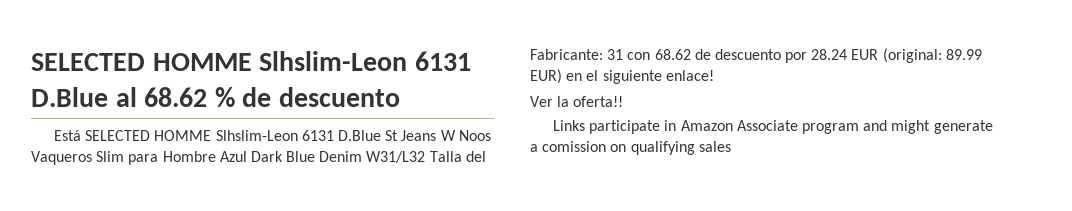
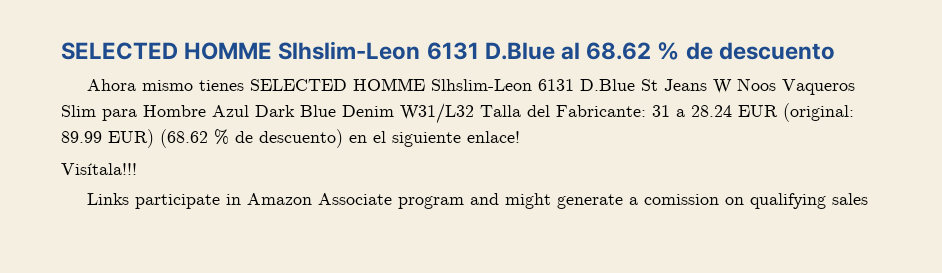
[54,130,82,141] Está -> [87,79,245,91] Ahora mismo tienes
[627,49,808,63] con 68.62 de descuento por -> [676,109,685,117] a
(562, 76) none -> [160,129,343,148] (68.62 % de descuento)
[530,96,624,107] Ver la oferta!! -> [61,163,137,175] Visítala!!!

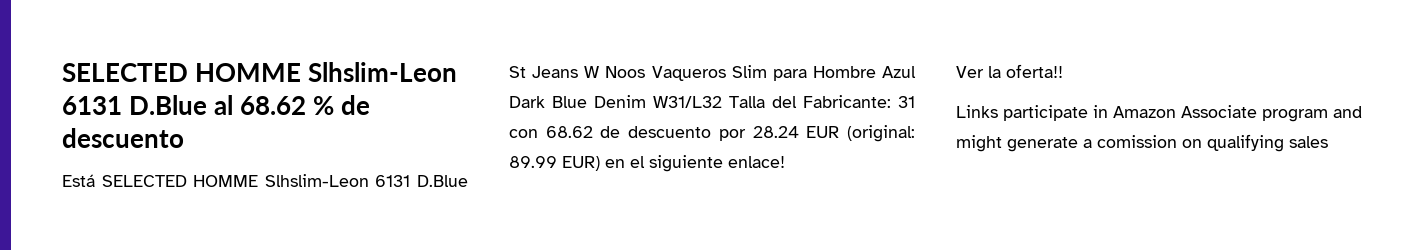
[87,79,245,91] Ahora mismo tienes -> [62,174,95,187] Está
[676,109,685,117] a -> [509,126,746,141] con 68.62 de descuento por
[160,129,343,148] (68.62 % de descuento) -> (600, 163) none
[61,163,137,175] Visítala!!! -> [956,64,1063,78] Ver la oferta!!

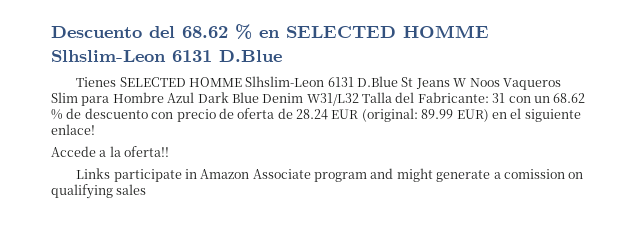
[62,62,458,82] [62,95,371,115] [62,128,184,148] [62,174,95,187] SELECTED HOMME Slhslim-Leon 6131 D.Blue al 68.62 % de descuento // Está -> [51,24,489,39] [51,50,282,62] [76,77,117,87] Descuento del 68.62 % en SELECTED HOMME Slhslim-Leon 6131 D.Blue // Tienes
[545,126,746,141] 68.62 de descuento por -> [533,93,586,103] [51,108,293,122] un 68.62 % de descuento con precio de oferta de
[956,66,984,78] Ver -> [51,146,107,157] Accede a

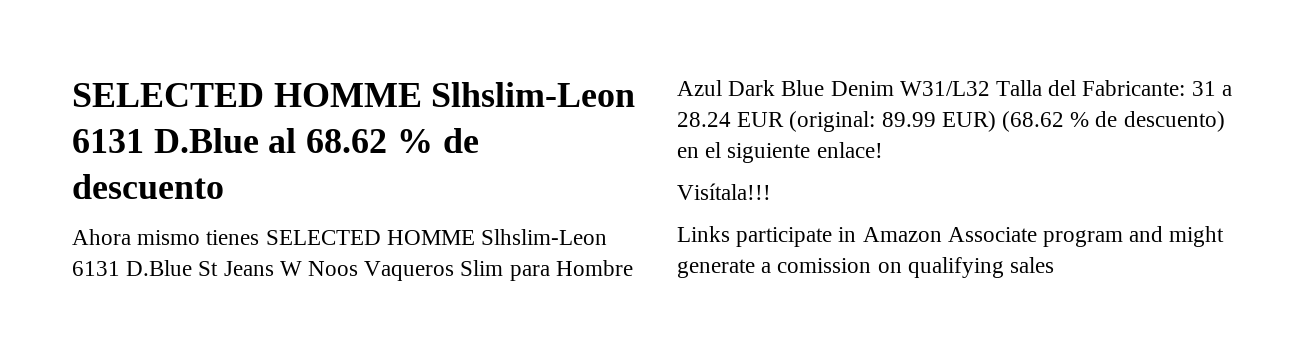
[51,24,489,39] [51,50,282,62] [76,77,117,87] Descuento del 68.62 % en SELECTED HOMME Slhslim-Leon 6131 D.Blue // Tienes -> [72,82,636,107] [72,128,479,153] [72,174,224,199] [72,229,260,245] SELECTED HOMME Slhslim-Leon 6131 D.Blue al 68.62 % de descuento // Ahora mismo tienes
[508,93,586,103] [51,108,293,122] con un 68.62 % de descuento con precio de oferta de -> [1221,85,1232,96] a
(489, 115) none -> [1002,111,1225,132] (68.62 % de descuento)
[51,146,170,157] Accede a la oferta!! -> [677,183,771,200] Visítala!!!

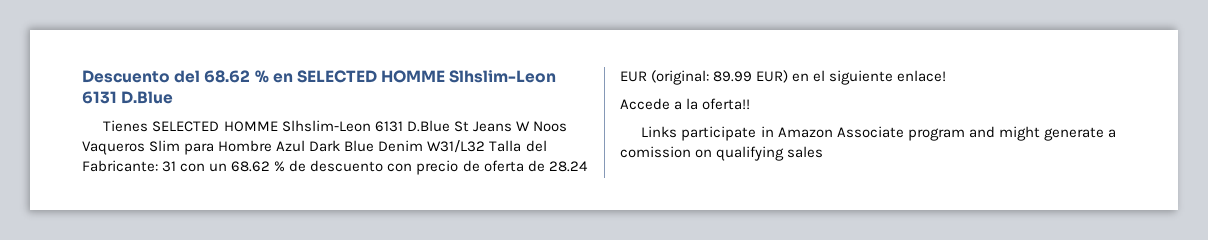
[72,82,636,107] [72,128,479,153] [72,174,224,199] [72,229,260,245] SELECTED HOMME Slhslim-Leon 6131 D.Blue al 68.62 % de descuento // Ahora mismo tienes -> [82,70,557,83] [82,91,174,104] [103,120,149,132] Descuento del 68.62 % en SELECTED HOMME Slhslim-Leon 6131 D.Blue // Tienes
[1221,85,1232,96] a -> [180,160,545,175] con un 68.62 % de descuento con precio de oferta de
[1002,111,1225,132] (68.62 % de descuento) -> (789, 76) none
[677,183,771,200] Visítala!!! -> [620,98,751,110] Accede a la oferta!!

